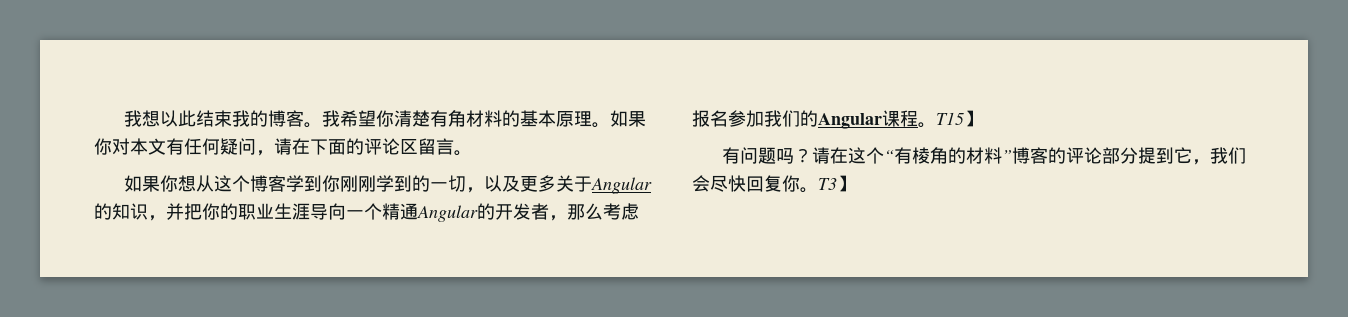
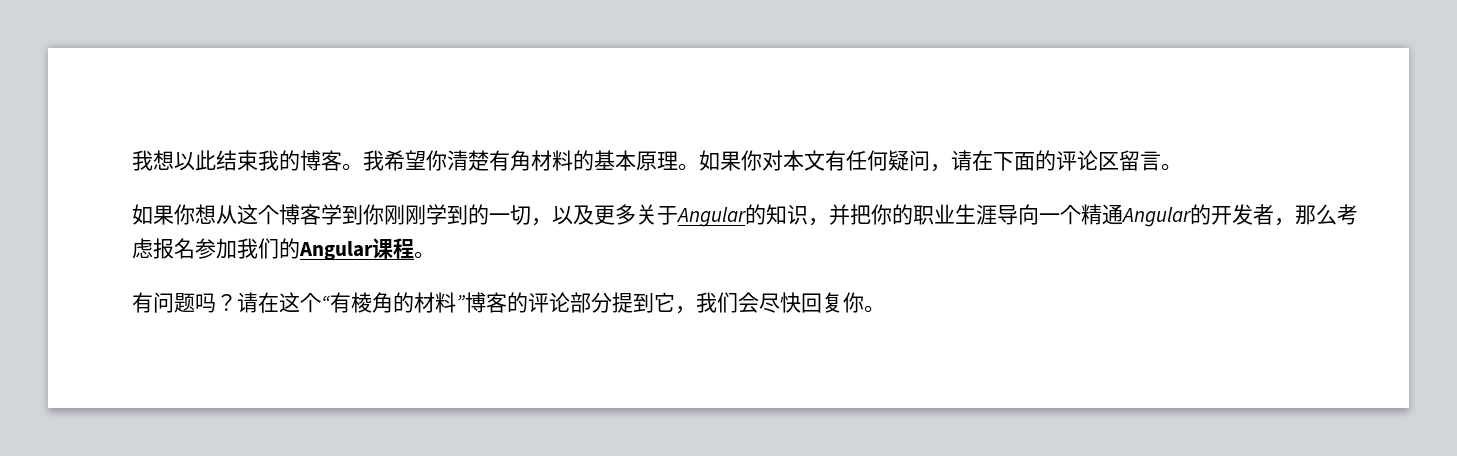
[936,110,982,127] T15】 -> (435, 255) none
[818,175,855,192] T3】 -> (885, 309) none

